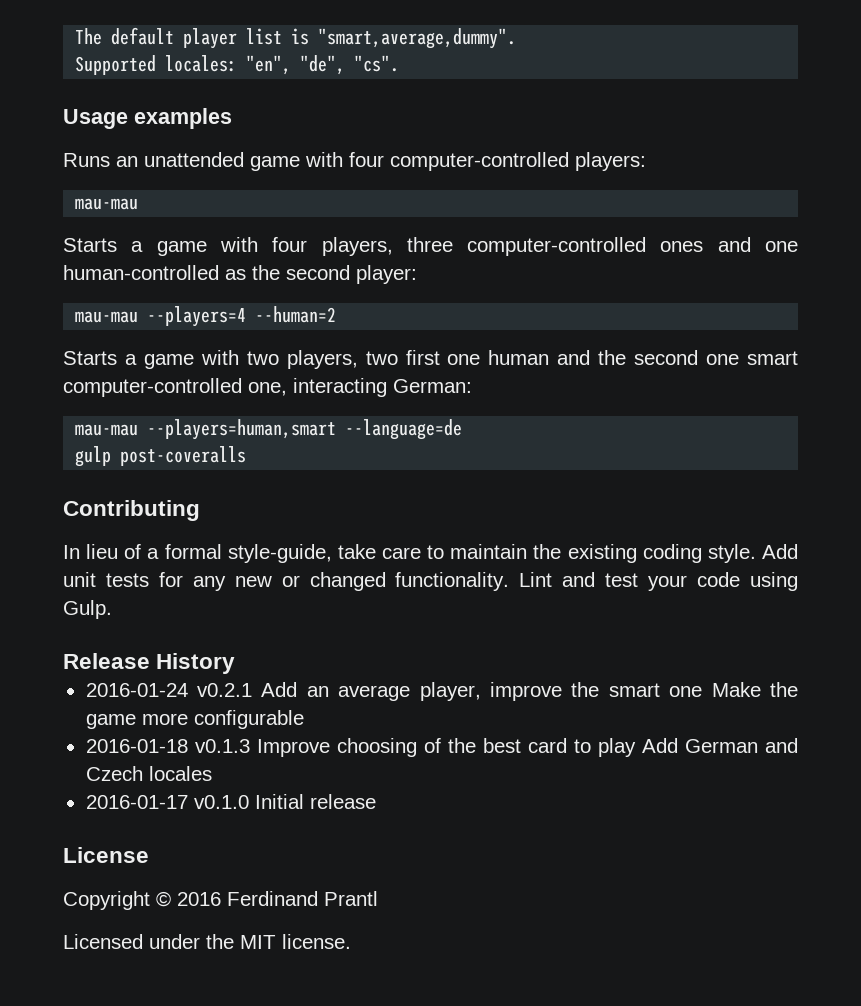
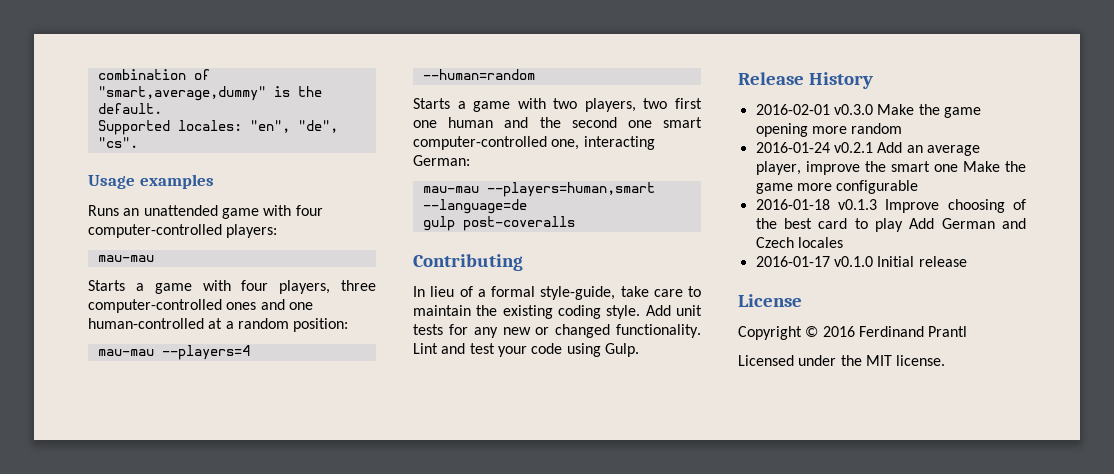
[75,27,517,49] The default player list is "smart,average,dummy". -> [97,69,210,80] [97,86,322,101] [97,103,162,114] combination of "smart,average,dummy" is the default.
[225,265,417,284] as the second player: -> [208,318,349,332] at a random position:
[255,306,337,323] --human=2 -> [422,69,535,80] --human=random
(236, 663) none -> [755,104,981,118] [755,123,903,137] // 2016-02-01 v0.3.0 Make the game opening more random

